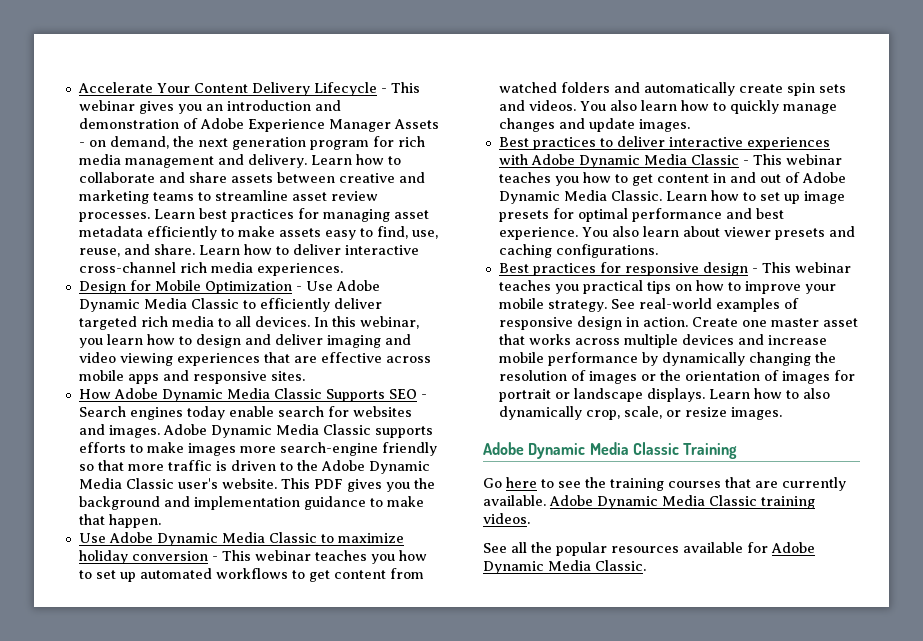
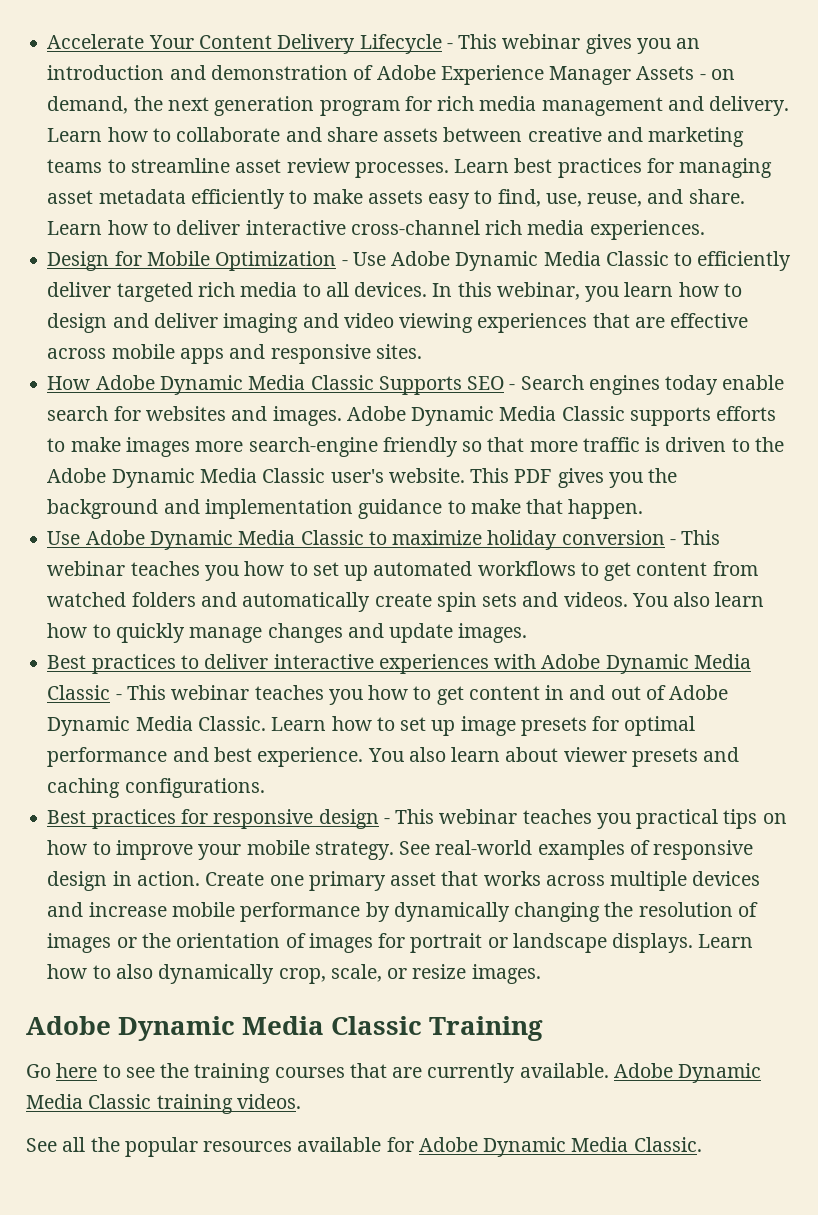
[770,318,819,327] master -> [308,871,386,891] primary

